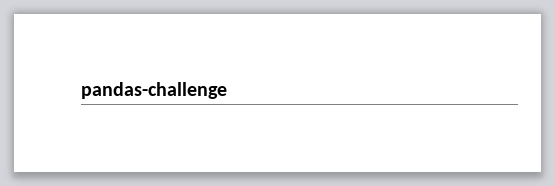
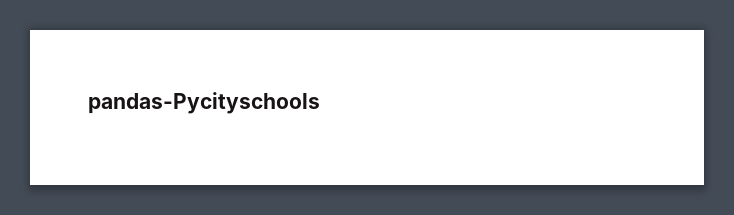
[81,82,227,99] pandas-challenge -> [88,92,320,114] pandas-Pycityschools

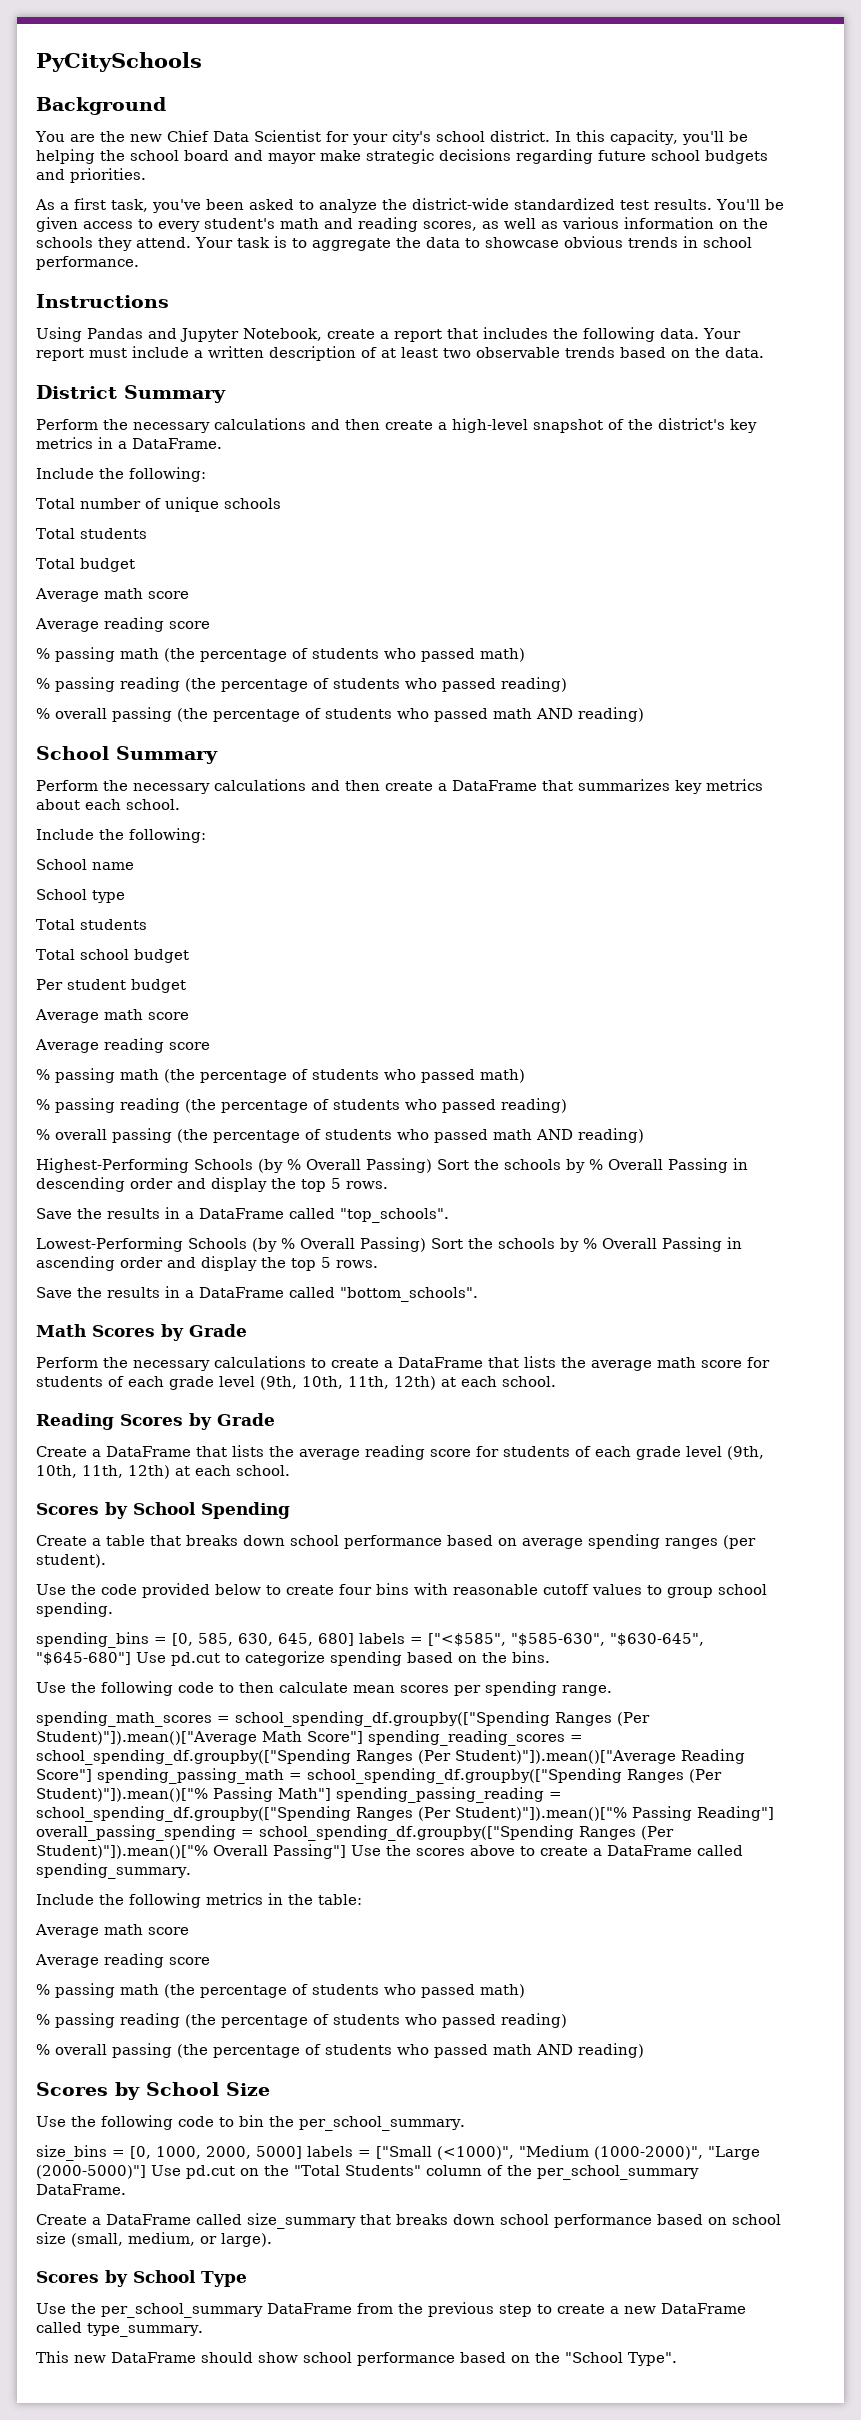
[88,92,320,114] pandas-Pycityschools -> [36,52,202,72] [36,97,166,115] [35,130,748,145] [36,149,768,164] [36,168,146,183] [35,198,784,213] [36,217,768,232] [36,236,752,251] [36,256,139,270] [36,294,169,308] [36,327,741,342] [36,346,764,361] [36,385,226,403] [36,418,757,433] [36,437,222,449] [36,467,206,482] [36,497,281,512] [36,528,147,539] [36,558,135,572] [35,588,189,602] [35,617,210,632] [36,647,525,662] [36,677,567,692] [36,707,644,722] [36,746,218,764] [36,779,763,794] [36,799,180,810] [36,828,206,843] [36,859,134,870] [36,889,125,903] [36,919,147,930] [36,949,189,963] [36,979,186,993] [35,1009,189,1023] [35,1038,210,1053] [36,1068,525,1083] [36,1098,567,1113] [36,1128,644,1143] [36,1158,748,1173] [36,1177,388,1192] [36,1207,449,1223] [36,1237,742,1252] [36,1256,378,1271] [36,1286,478,1302] [36,1324,247,1341] [36,1356,770,1371] [36,1376,556,1390] [36,1413,275,1430] [36,1445,764,1460] [36,1465,290,1479] [36,1502,290,1519] [36,1534,756,1549] [36,1554,106,1568] [36,1583,767,1598] [36,1602,113,1617] [36,1632,704,1648] [36,1651,550,1666] [36,1681,612,1696] [36,1711,650,1727] [36,1730,583,1746] [36,1749,745,1765] [36,1768,722,1784] [36,1787,562,1803] [36,1806,774,1822] [36,1825,674,1841] [36,1844,743,1859] [36,1863,191,1879] [36,1893,362,1908] [35,1924,189,1938] [35,1953,210,1968] [36,1983,525,1998] [36,2013,567,2028] [36,2043,644,2058] [36,2082,270,2100] [36,2115,465,2131] [36,2145,760,2161] [36,2165,699,2180] [36,2184,126,2195] [36,2213,781,2229] [36,2232,272,2247] [36,2270,247,2287] [36,2302,746,2318] [36,2322,203,2337] [36,2351,677,2366] PyCitySchools // Background // You are the new Chief Data Scientist for your city's school district. In this capacity, you'll be helping the school board and mayor make strategic decisions regarding future school budgets and priorities. // As a first task, you've been asked to analyze the district-wide standardized test results. You'll be given access to every student's math and reading scores, as well as various information on the schools they attend. Your task is to aggregate the data to showcase obvious trends in school performance. // Instructions // Using Pandas and Jupyter Notebook, create a report that includes the following data. Your report must include a written description of at least two observable trends based on the data. // District Summary // Perform the necessary calculations and then create a high-level snapshot of the district's key metrics in a DataFrame. // Include the following: // Total number of unique schools // Total students // Total budget // Average math score // Average reading score // % passing math (the percentage of students who passed math) // % passing reading (the percentage of students who passed reading) // % overall passing (the percentage of students who passed math AND reading) // School Summary // Perform the necessary calculations and then create a DataFrame that summarizes key metrics about each school. // Include the following: // School name // School type // Total students // Total school budget // Per student budget // Average math score // Average reading score // % passing math (the percentage of students who passed math) // % passing reading (the percentage of students who passed reading) // % overall passing (the percentage of students who passed math AND reading) // Highest-Performing Schools (by % Overall Passing) Sort the schools by % Overall Passing in descending order and display the top 5 rows. // Save the results in a DataFrame called "top_schools". // Lowest-Performing Schools (by % Overall Passing) Sort the schools by % Overall Passing in ascending order and display the top 5 rows. // Save the results in a DataFrame called "bottom_schools". // Math Scores by Grade // Perform the necessary calculations to create a DataFrame that lists the average math score for students of each grade level (9th, 10th, 11th, 12th) at each school. // Reading Scores by Grade // Create a DataFrame that lists the average reading score for students of each grade level (9th, 10th, 11th, 12th) at each school. // Scores by School Spending // Create a table that breaks down school performance based on average spending ranges (per student). // Use the code provided below to create four bins with reasonable cutoff values to group school spending. // spending_bins = [0, 585, 630, 645, 680] labels = ["<$585", "$585-630", "$630-645", "$645-680"] Use pd.cut to categorize spending based on the bins. // Use the following code to then calculate mean scores per spending range. // spending_math_scores = school_spending_df.groupby(["Spending Ranges (Per Student)"]).mean()["Average Math Score"] spending_reading_scores = school_spending_df.groupby(["Spending Ranges (Per Student)"]).mean()["Average Reading Score"] spending_passing_math = school_spending_df.groupby(["Spending Ranges (Per Student)"]).mean()["% Passing Math"] spending_passing_reading = school_spending_df.groupby(["Spending Ranges (Per Student)"]).mean()["% Passing Reading"] overall_passing_spending = school_spending_df.groupby(["Spending Ranges (Per Student)"]).mean()["% Overall Passing"] Use the scores above to create a DataFrame called spending_summary. // Include the following metrics in the table: // Average math score // Average reading score // % passing math (the percentage of students who passed math) // % passing reading (the percentage of students who passed reading) // % overall passing (the percentage of students who passed math AND reading) // Scores by School Size // Use the following code to bin the per_school_summary. // size_bins = [0, 1000, 2000, 5000] labels = ["Small (<1000)", "Medium (1000-2000)", "Large (2000-5000)"] Use pd.cut on the "Total Students" column of the per_school_summary DataFrame. // Create a DataFrame called size_summary that breaks down school performance based on school size (small, medium, or large). // Scores by School Type // Use the per_school_summary DataFrame from the previous step to create a new DataFrame called type_summary. // This new DataFrame should show school performance based on the "School Type".

